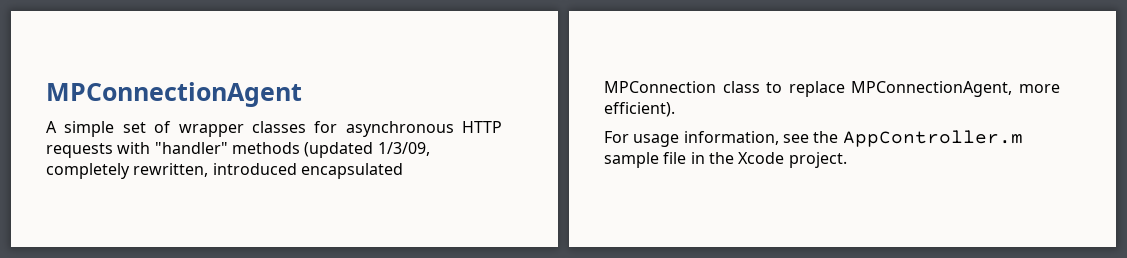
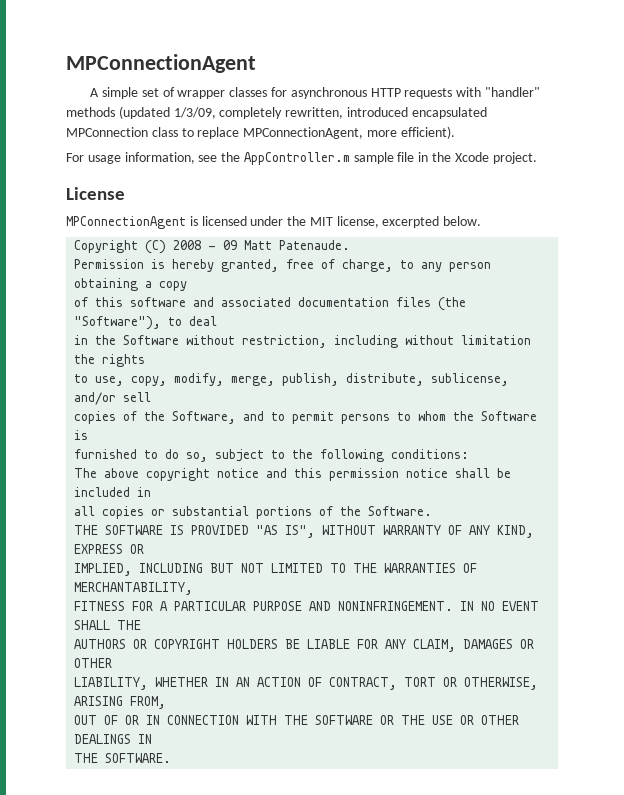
(847, 160) none -> [66,187,125,200] [66,216,482,229] [74,240,351,254] [74,259,492,272] [74,278,188,291] [74,297,467,311] [74,316,218,330] [74,335,532,348] [74,354,146,367] [74,373,510,386] [74,392,152,405] [74,411,538,424] [74,430,89,440] [74,449,470,462] [74,468,512,481] [74,487,152,497] [74,506,433,519] [74,525,535,538] [74,544,145,554] [74,563,478,576] [74,582,194,595] [74,601,540,611] [74,620,142,630] [74,639,535,652] [74,658,113,668] [74,677,539,690] [74,696,167,709] [74,715,520,725] [74,734,153,744] [74,753,172,763] // License // MPConnectionAgent is licensed under the MIT license, excerpted below. // Copyright (C) 2008 - 09 Matt Patenaude. // Permission is hereby granted, free of charge, to any person obtaining a copy // of this software and associated documentation files (the "Software"), to deal // in the Software without restriction, including without limitation the rights // to use, copy, modify, merge, publish, distribute, sublicense, and/or sell // copies of the Software, and to permit persons to whom the Software is // furnished to do so, subject to the following conditions: // The above copyright notice and this permission notice shall be included in // all copies or substantial portions of the Software. // THE SOFTWARE IS PROVIDED "AS IS", WITHOUT WARRANTY OF ANY KIND, EXPRESS OR // IMPLIED, INCLUDING BUT NOT LIMITED TO THE WARRANTIES OF MERCHANTABILITY, // FITNESS FOR A PARTICULAR PURPOSE AND NONINFRINGEMENT. IN NO EVENT SHALL THE // AUTHORS OR COPYRIGHT HOLDERS BE LIABLE FOR ANY CLAIM, DAMAGES OR OTHER // LIABILITY, WHETHER IN AN ACTION OF CONTRACT, TORT OR OTHERWISE, ARISING FROM, // OUT OF OR IN CONNECTION WITH THE SOFTWARE OR THE USE OR OTHER DEALINGS IN // THE SOFTWARE.

